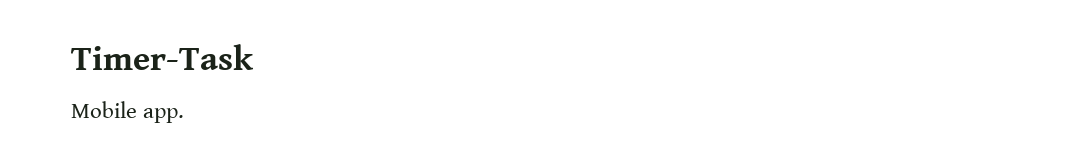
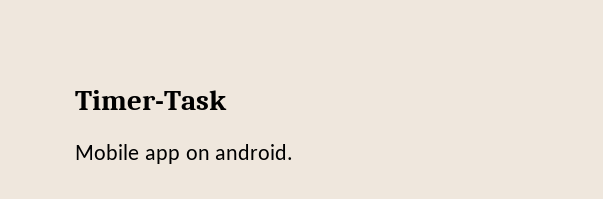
[143,108,185,123] app. -> [144,144,294,164] app on android.

